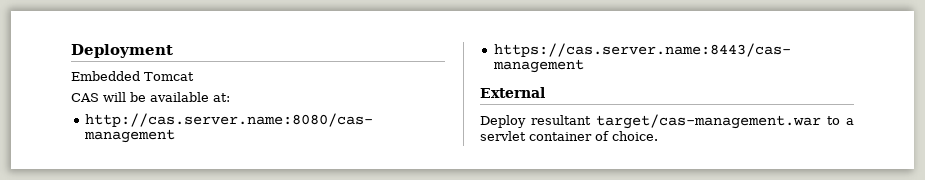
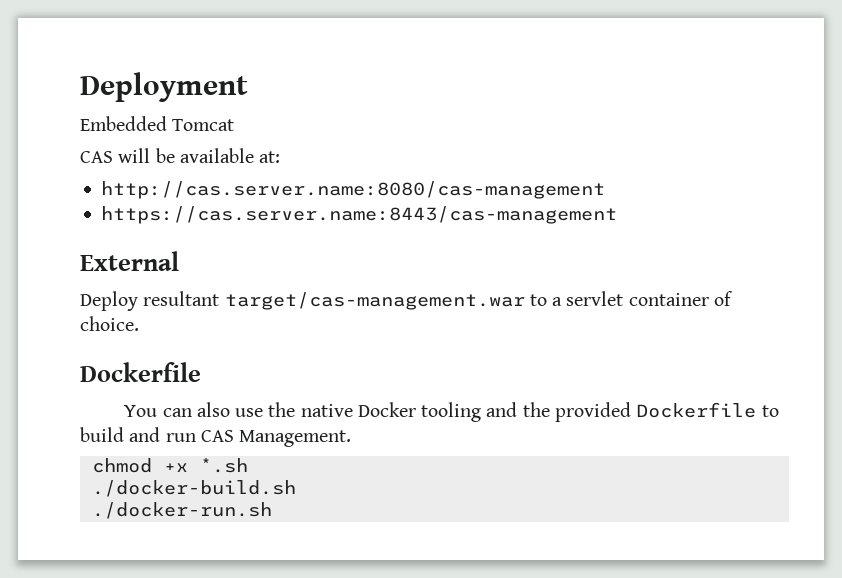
(658, 136) none -> [80,362,201,382] [124,402,779,422] [80,427,352,447] [91,458,248,473] [91,480,296,497] [91,502,272,519] // Dockerfile // You can also use the native Docker tooling and the provided Dockerfile to build and run CAS Management. // chmod +x *.sh // ./docker-build.sh // ./docker-run.sh

